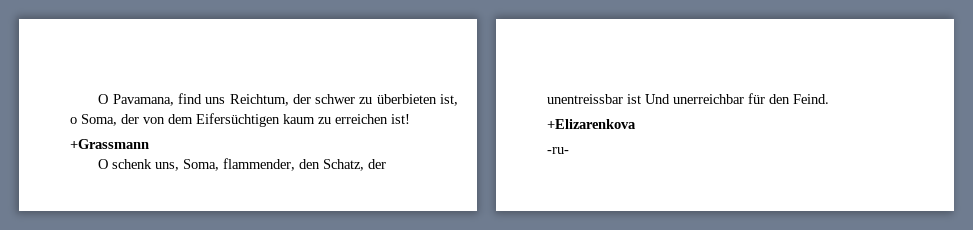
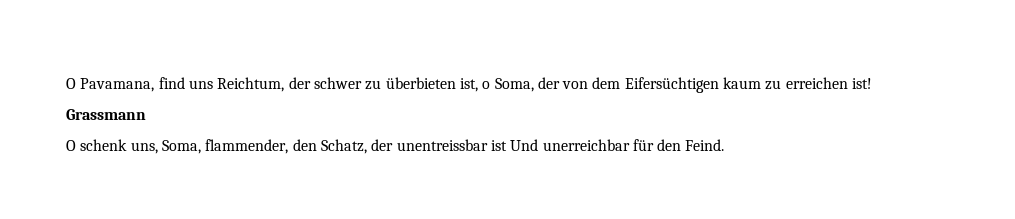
[70,139,149,149] +Grassmann -> [66,109,146,120] Grassmann
[547,119,636,129] [547,147,569,154] // +Elizarenkova // -ru- -> (725, 145) none

